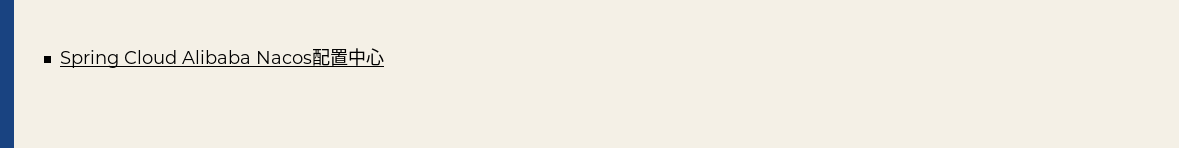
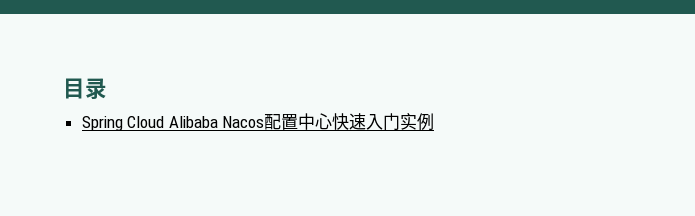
(59, 59) none -> [63,78,107,100] 目录 //
(384, 57) none -> [332,113,435,131] 快速入门实例

